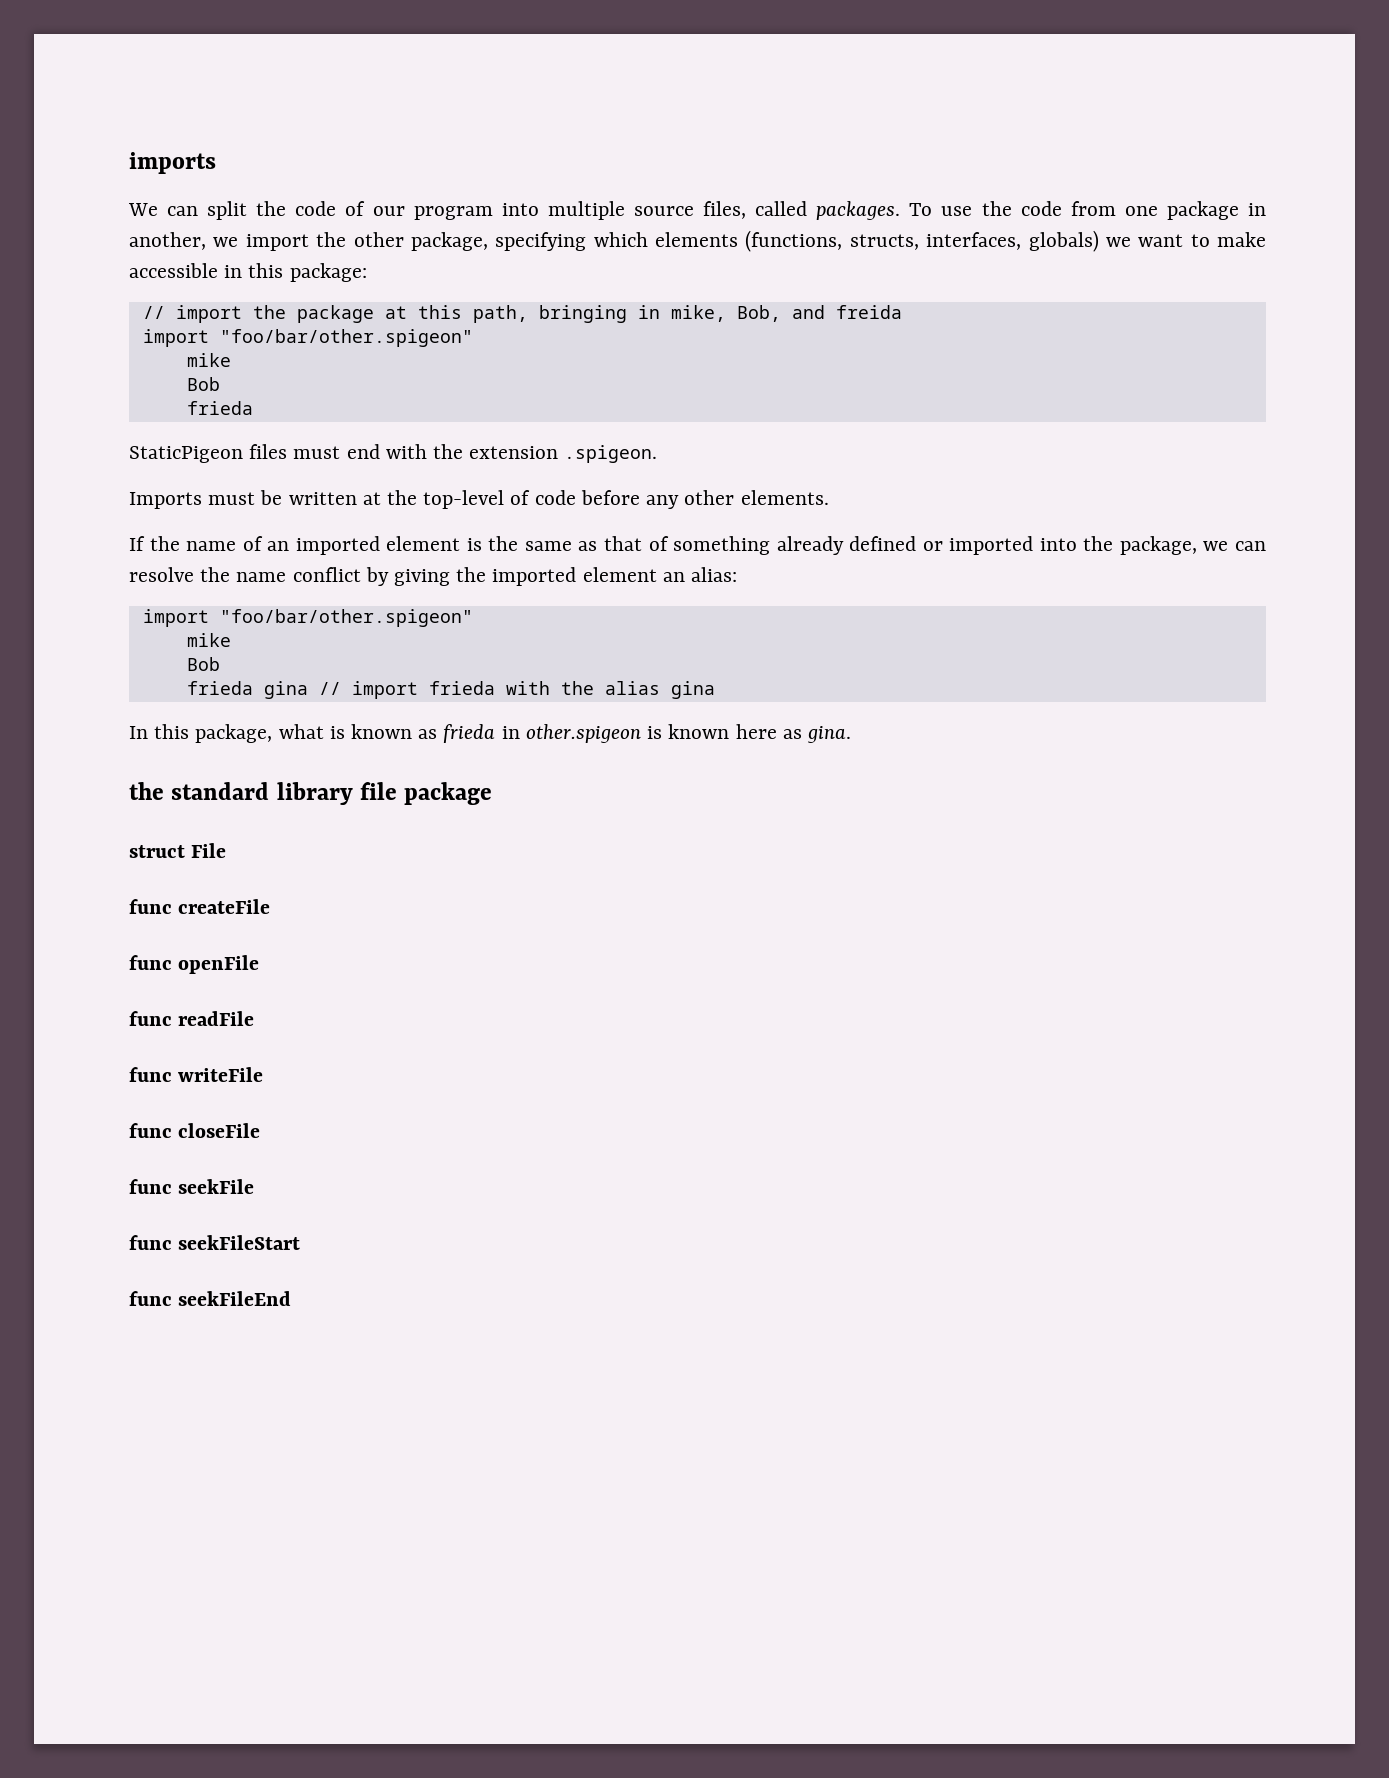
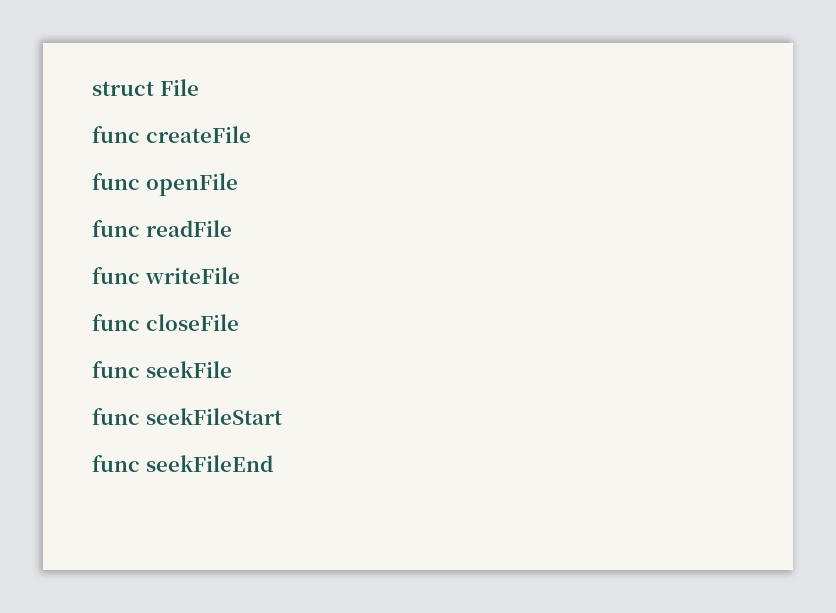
[129,152,216,174] [128,201,1266,220] [129,230,1266,252] [129,263,367,282] [142,305,902,323] [142,329,473,347] [186,353,231,367] [186,377,220,391] [186,401,253,415] [129,444,658,463] [129,490,829,509] [129,536,1266,555] [129,567,738,586] [142,609,473,627] [186,633,231,647] [186,657,220,671] [186,681,715,699] [129,724,851,743] [129,782,493,805] imports // We can split the code of our program into multiple source files, called packages. To use the code from one package in another, we import the other package, specifying which elements (functions, structs, interfaces, globals) we want to make accessible in this package: // // import the package at this path, bringing in mike, Bob, and freida // import "foo/bar/other.spigeon" // mike // Bob // frieda // StaticPigeon files must end with the extension .spigeon. // Imports must be written at the top-level of code before any other elements. // If the name of an imported element is the same as that of something already defined or imported into the package, we can resolve the name conflict by giving the imported element an alias: // import "foo/bar/other.spigeon" // mike // Bob // frieda gina // import frieda with the alias gina // In this package, what is known as frieda in other.spigeon is known here as gina. // the standard library file package // -> (92, 88) none

